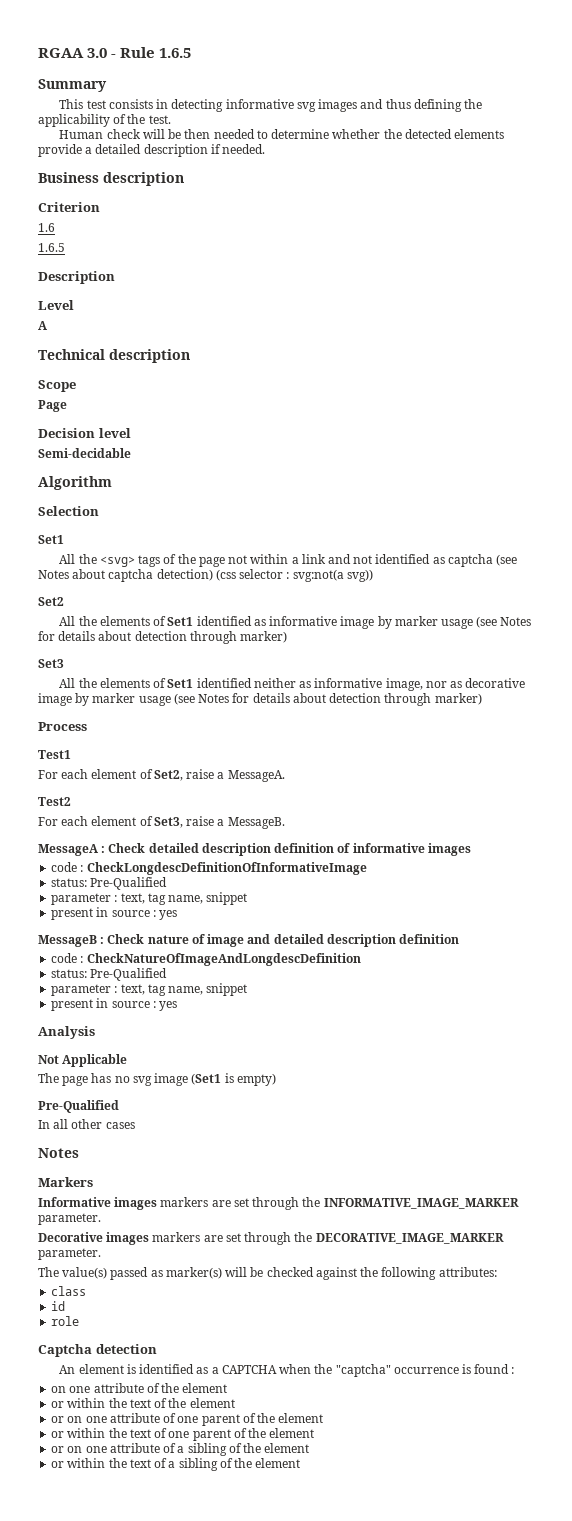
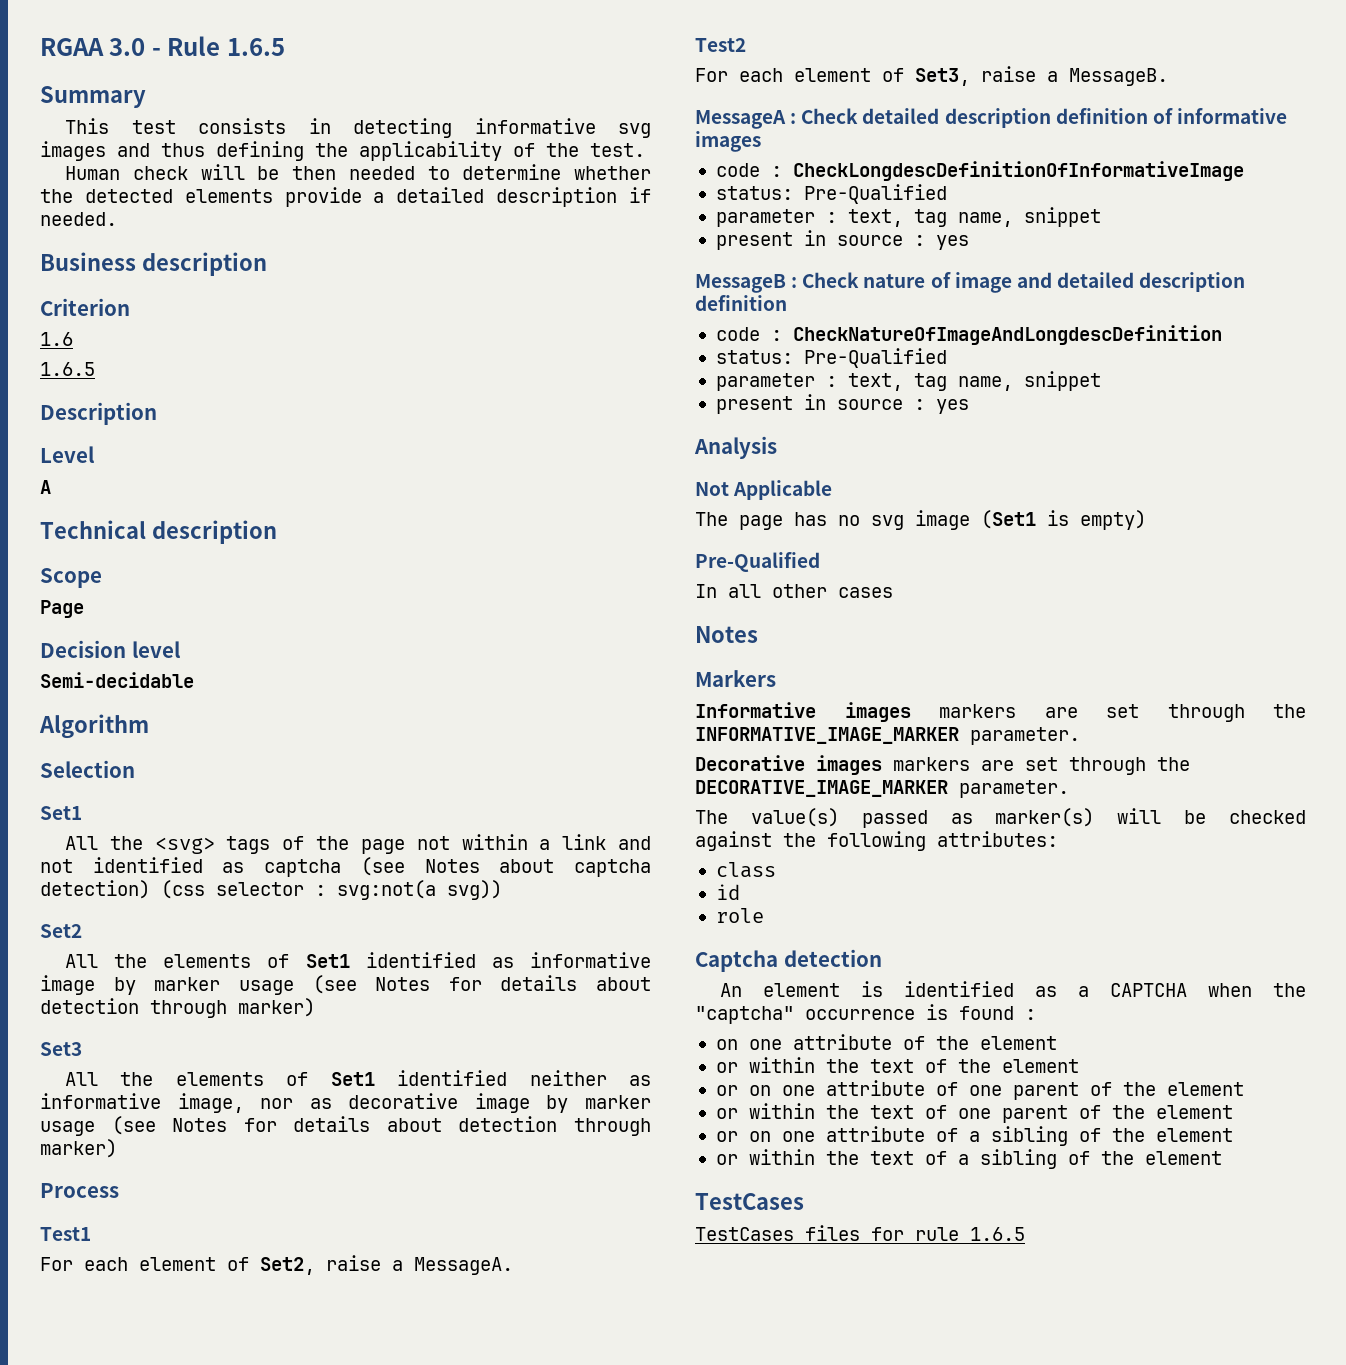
(301, 1463) none -> [695,1193,804,1210] [695,1225,1025,1241] // TestCases // TestCases files for rule 1.6.5

